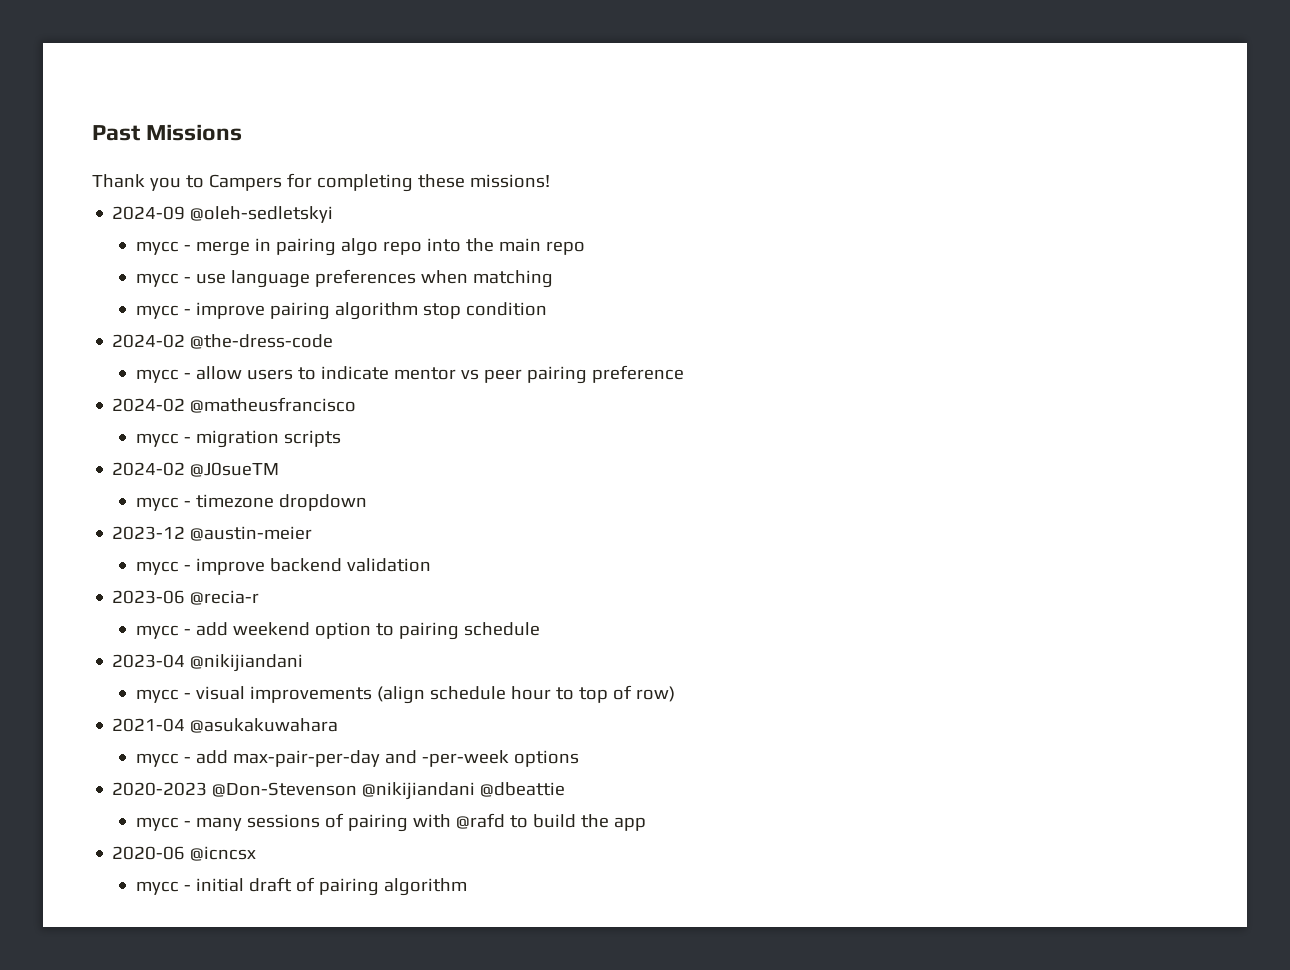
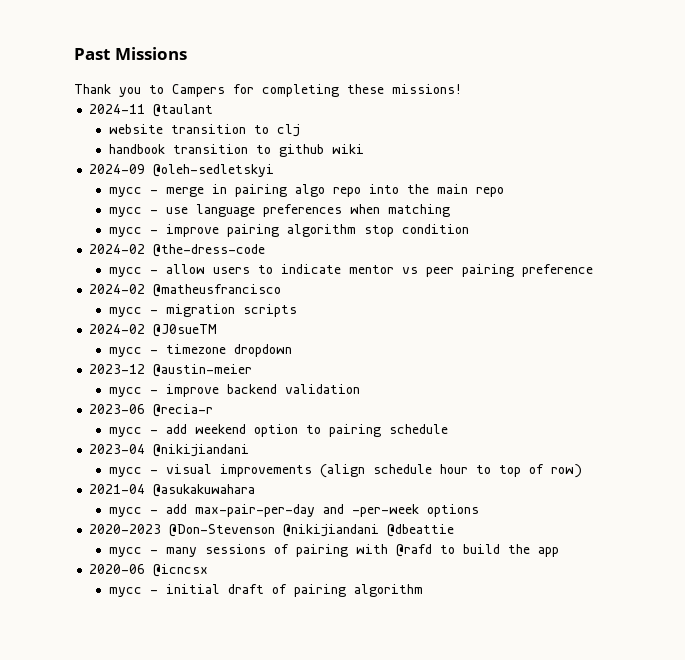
(550, 181) none -> [89,104,214,117] [108,124,300,137] [108,144,364,157] // 2024-11 @taulant // website transition to clj // handbook transition to github wiki

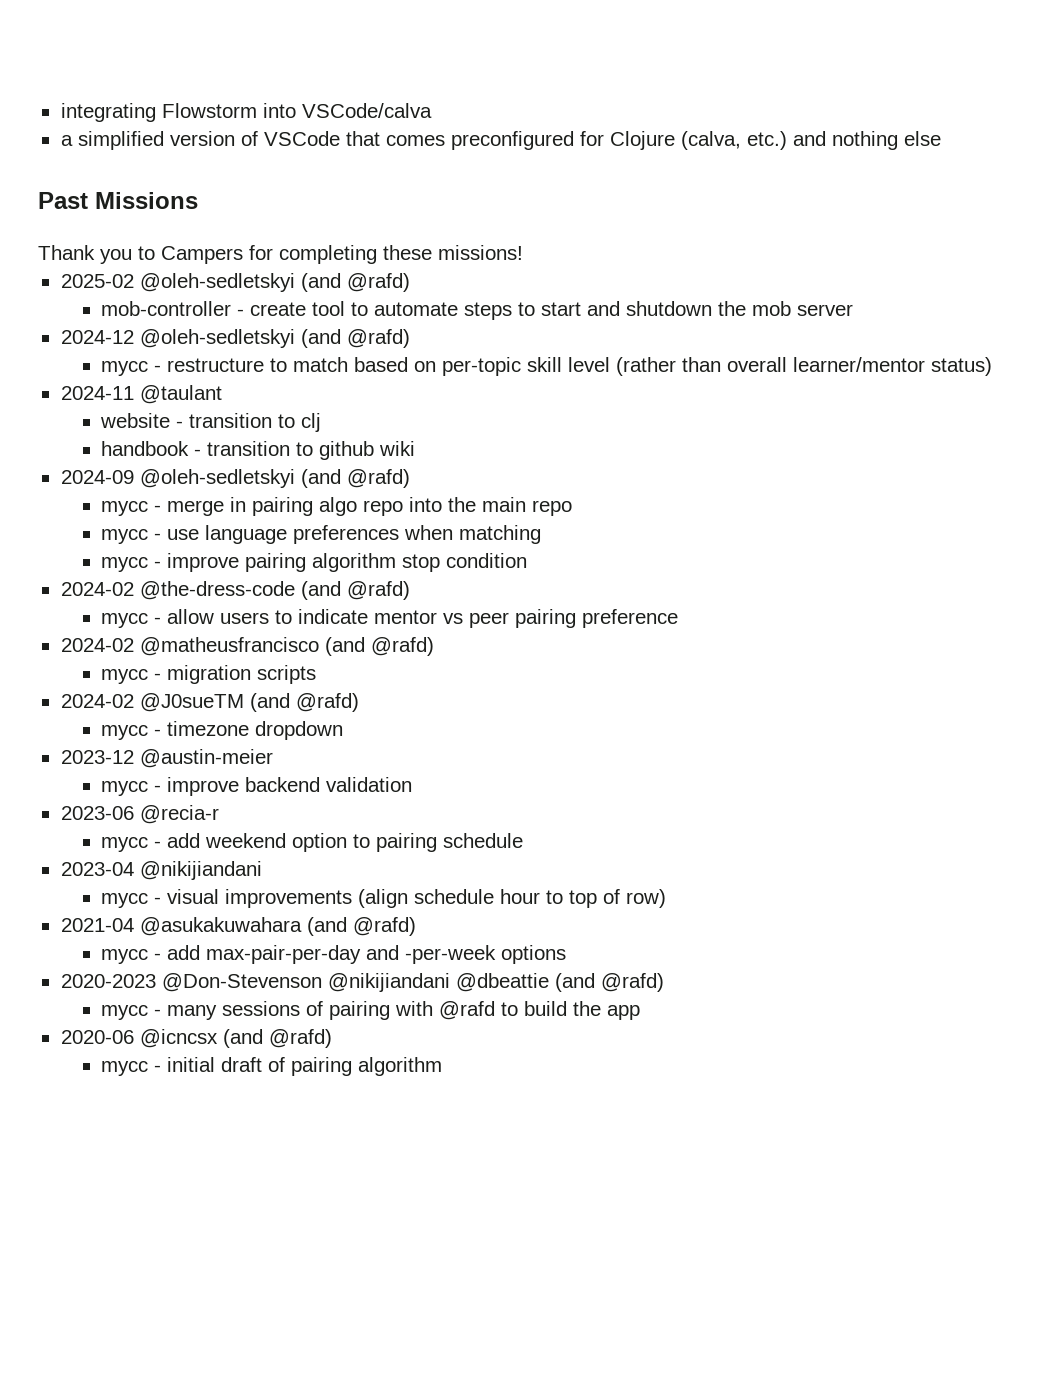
(74, 54) none -> [60,103,432,122] [60,131,941,150] integrating Flowstorm into VSCode/calva // a simplified version of VSCode that comes preconfigured for Clojure (calva, etc.) and nothing else //
(462, 89) none -> [60,273,410,292] [101,301,854,320] [60,329,410,348] [101,357,993,376] // 2025-02 @oleh-sedletskyi (and @rafd) // mob-controller - create tool to automate steps to start and shutdown the mob server // 2024-12 @oleh-sedletskyi (and @rafd) // mycc - restructure to match based on per-topic skill level (rather than overall learner/mentor status)
(163, 129) none -> [176,421,184,428] -
(165, 149) none -> [194,449,202,456] -
(275, 170) none -> [300,469,410,488] (and @rafd)
(266, 250) none -> [300,581,410,600] (and @rafd)
(282, 290) none -> [324,637,434,656] (and @rafd)
(218, 330) none -> [249,693,359,712] (and @rafd)
(256, 490) none -> [306,917,416,936] (and @rafd)
(455, 530) none -> [554,973,664,992] (and @rafd)
(209, 570) none -> [222,1029,332,1048] (and @rafd)

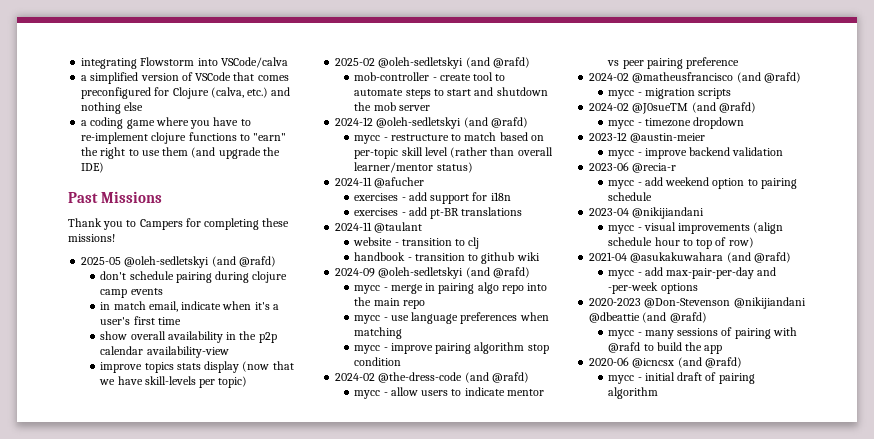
(941, 138) none -> [81,117,251,129] [81,132,287,144] [81,147,280,159] [81,162,105,173] // a coding game where you have to re-implement clojure functions to "earn" the right to use them (and upgrade the IDE)
(523, 252) none -> [81,256,276,268] [100,271,288,283] [100,288,163,298] [100,301,279,312] [100,316,181,325] [100,331,277,343] [100,346,229,358] [100,361,294,373] [99,376,248,388] // 2025-05 @oleh-sedletskyi (and @rafd) // don't schedule pairing during clojure camp events // in match email, indicate when it's a user's first time // show overall availability in the p2p calendar availability-view // improve topics stats display (now that we have skill-levels per topic)
(993, 366) none -> [335,177,425,188] [354,192,511,204] [354,207,523,219] // 2024-11 @afucher // exercises - add support for i18n // exercises - add pt-BR translations

